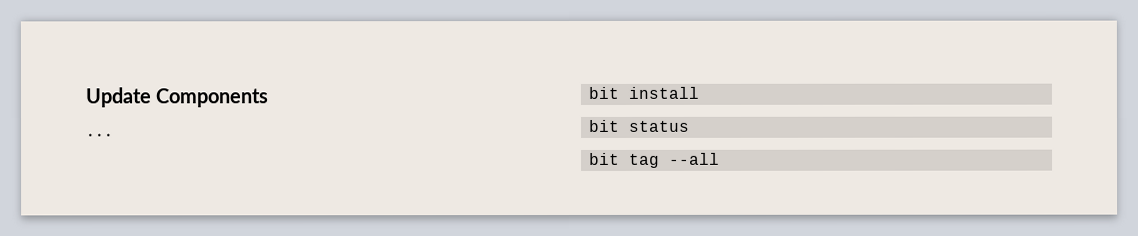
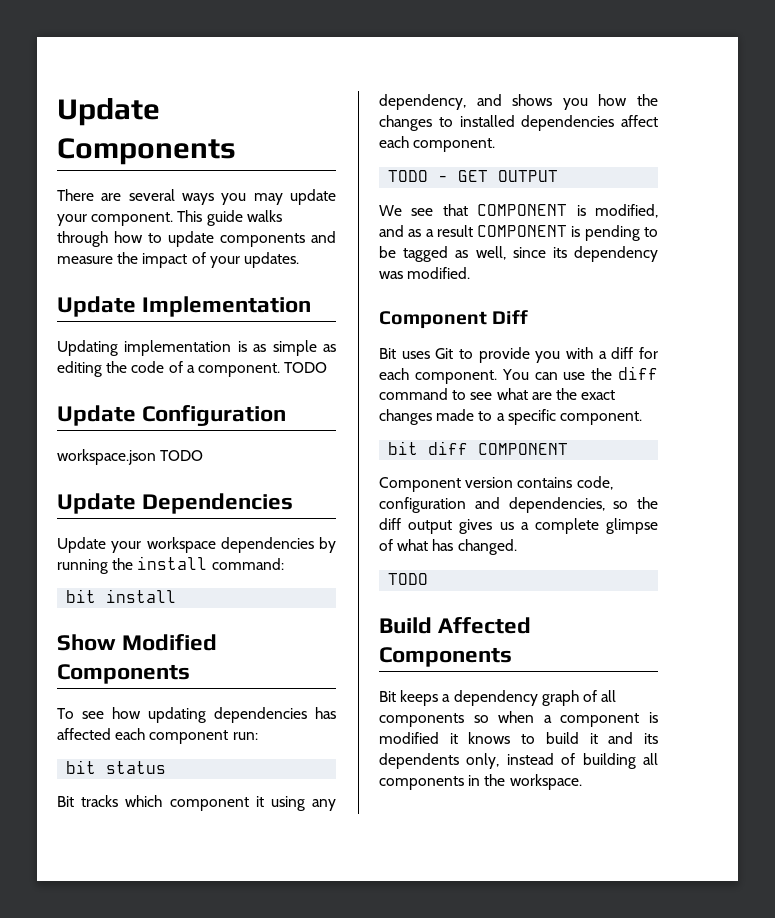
[86,133,114,137] [588,86,700,99] [589,119,691,132] [589,152,721,168] ... // bit install // bit status // bit tag --all -> [57,189,336,205] [57,210,282,226] [57,231,336,247] [57,252,299,268] [57,296,312,317] [57,340,336,356] [57,361,328,377] [57,405,287,426] [57,449,204,465] [57,493,294,514] [57,537,336,553] [57,556,284,574] [66,589,177,603] [57,634,218,651] [57,664,190,684] [57,707,336,723] [57,728,258,744] [66,760,167,774] [57,795,336,811] [379,94,658,110] [379,115,658,131] [379,136,496,152] [388,170,559,182] [379,204,658,218] [379,225,658,241] [379,246,658,262] [379,267,471,279] [379,310,529,329] [379,347,658,363] [379,366,658,384] [379,388,616,400] [379,409,642,425] [388,441,569,455] [379,476,613,492] [379,497,658,513] [379,518,658,534] [379,539,517,555] [388,573,429,585] [379,617,532,634] [379,647,512,667] [379,690,617,706] [379,711,658,727] [379,732,658,744] [379,753,658,769] [379,774,582,790] There are several ways you may update your component. This guide walks through how to update components and measure the impact of your updates. // Update Implementation // Updating implementation is as simple as editing the code of a component. TODO // Update Configuration // workspace.json TODO // Update Dependencies // Update your workspace dependencies by running the install command: // bit install // Show Modified Components // To see how updating dependencies has affected each component run: // bit status // Bit tracks which component it using any dependency, and shows you how the changes to installed dependencies affect each component. // TODO - GET OUTPUT // We see that COMPONENT is modified, and as a result COMPONENT is pending to be tagged as well, since its dependency was modified. // Component Diff // Bit uses Git to provide you with a diff for each component. You can use the diff command to see what are the exact changes made to a specific component. // bit diff COMPONENT // Component version contains code, configuration and dependencies, so the diff output gives us a complete glimpse of what has changed. // TODO // Build Affected Components // Bit keeps a dependency graph of all components so when a component is modified it knows to build it and its dependents only, instead of building all components in the workspace.

